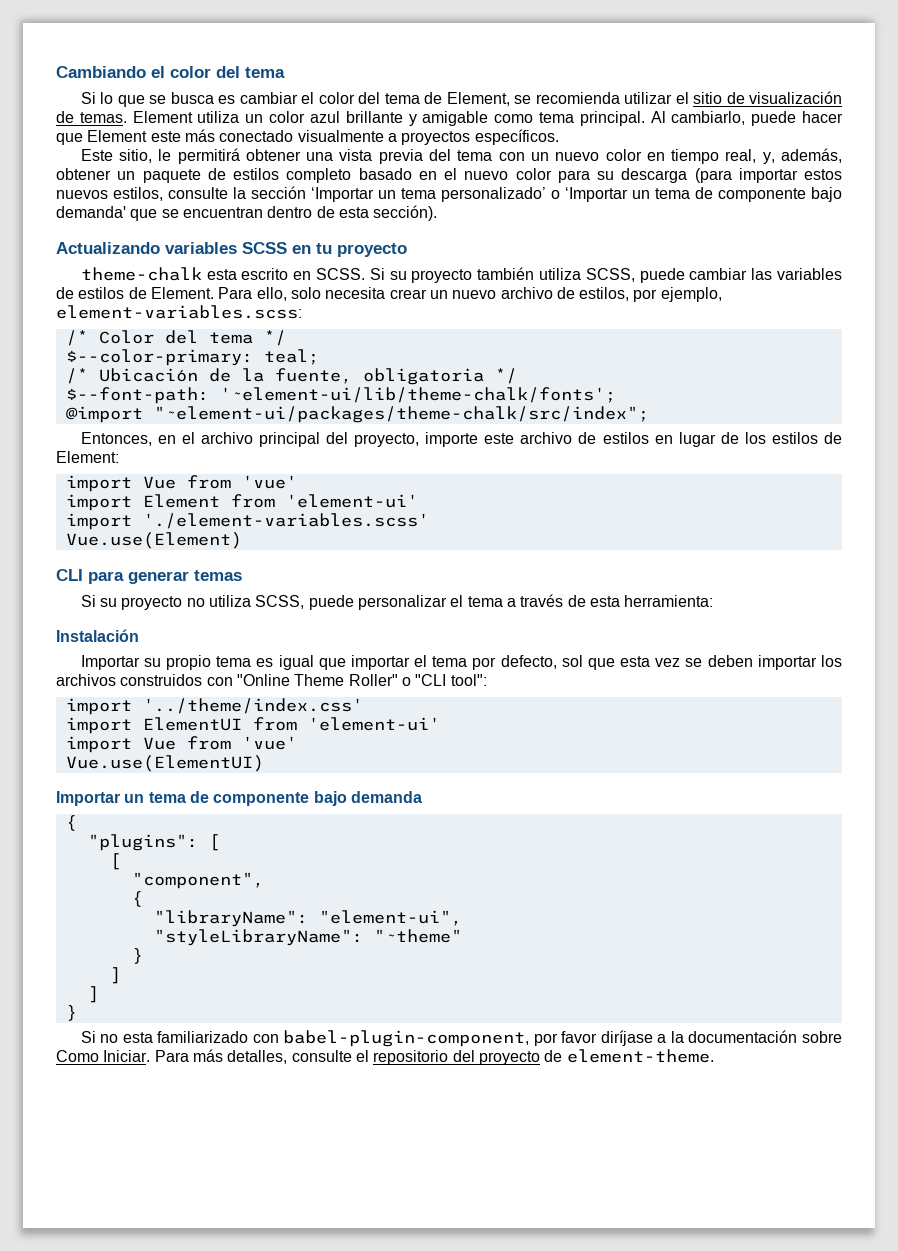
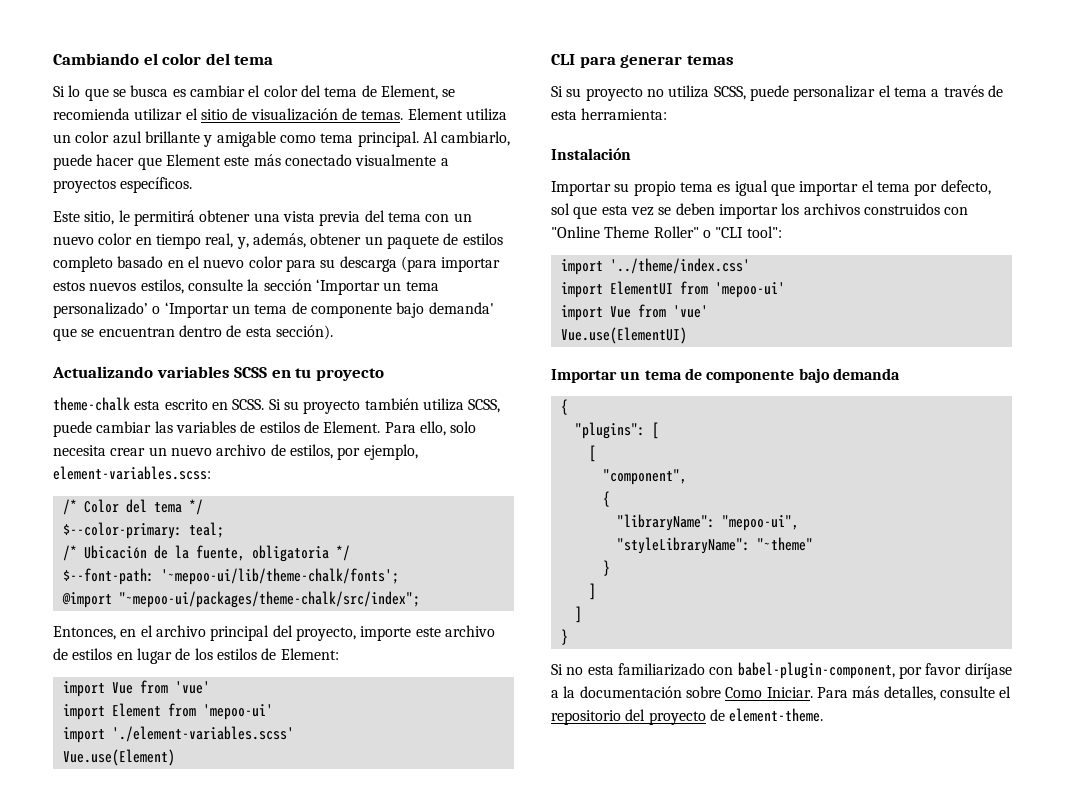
[219,387,616,403] '~element-ui/lib/theme-chalk/fonts'; -> [160,568,399,585] '~mepoo-ui/lib/theme-chalk/fonts';
[153,406,649,423] "~element-ui/packages/theme-chalk/src/index"; -> [118,591,420,608] "~mepoo-ui/packages/theme-chalk/src/index";
[285,494,418,508] 'element-ui' -> [202,704,273,720] 'mepoo-ui'
[307,717,440,731] 'element-ui' -> [714,282,785,298] 'mepoo-ui'
[318,910,462,926] "element-ui", -> [721,515,799,531] "mepoo-ui",

